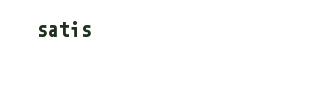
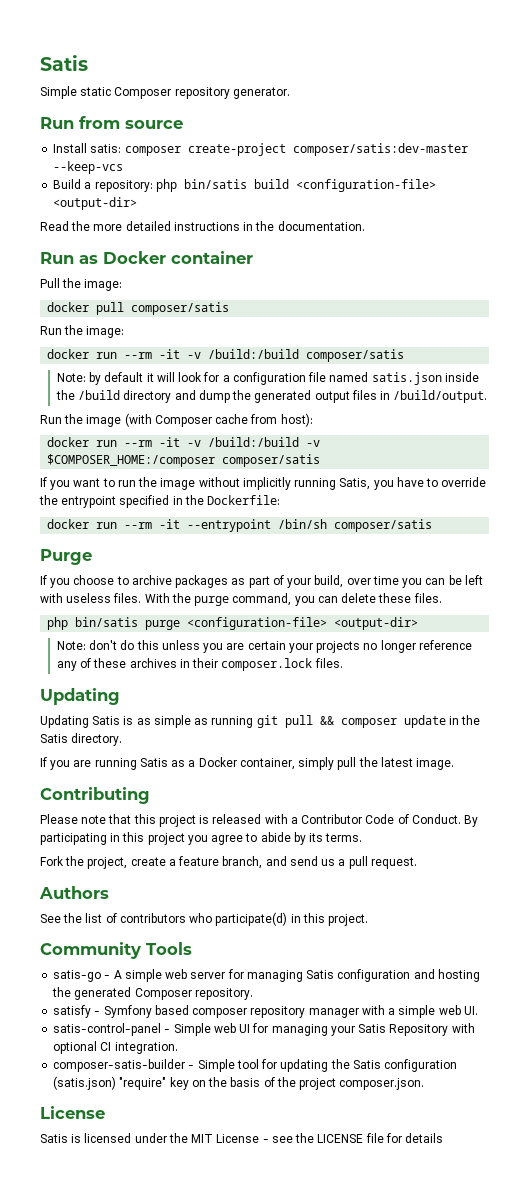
[36,21,91,37] satis -> [40,55,88,71] [40,86,290,99] [40,116,183,129] [53,143,468,156] [53,161,124,174] [53,179,436,192] [53,197,138,210] [40,221,365,231] [40,251,253,264] [40,278,123,291] [47,302,230,315] [40,325,125,338] [47,349,405,362] [56,372,479,385] [55,390,488,403] [40,413,313,427] [47,437,321,447] [47,454,321,467] [40,477,487,490] [39,495,281,508] [47,519,433,532] [40,549,92,565] [40,575,483,588] [40,593,442,606] [47,617,419,630] [56,640,472,653] [56,658,343,671] [40,688,120,705] [40,715,481,728] [40,733,123,746] [40,757,455,770] [40,787,150,804] [40,814,479,827] [40,832,363,845] [40,856,417,869] [39,886,109,899] [40,912,369,926] [40,942,192,959] [53,969,480,982] [52,987,253,1000] [53,1005,478,1018] [53,1023,475,1036] [53,1041,178,1054] [53,1059,458,1072] [53,1076,425,1090] [40,1106,105,1119] [40,1133,444,1143] Satis // Simple static Composer repository generator. // Run from source // Install satis: composer create-project composer/satis:dev-master --keep-vcs // Build a repository: php bin/satis build <configuration-file> <output-dir> // Read the more detailed instructions in the documentation. // Run as Docker container // Pull the image: // docker pull composer/satis // Run the image: // docker run --rm -it -v /build:/build composer/satis // Note: by default it will look for a configuration file named satis.json inside the /build directory and dump the generated output files in /build/output. // Run the image (with Composer cache from host): // docker run --rm -it -v /build:/build -v $COMPOSER_HOME:/composer composer/satis // If you want to run the image without implicitly running Satis, you have to override the entrypoint specified in the Dockerfile: // docker run --rm -it --entrypoint /bin/sh composer/satis // Purge // If you choose to archive packages as part of your build, over time you can be left with useless files. With the purge command, you can delete these files. // php bin/satis purge <configuration-file> <output-dir> // Note: don't do this unless you are certain your projects no longer reference any of these archives in their composer.lock files. // Updating // Updating Satis is as simple as running git pull && composer update in the Satis directory. // If you are running Satis as a Docker container, simply pull the latest image. // Contributing // Please note that this project is released with a Contributor Code of Conduct. By participating in this project you agree to abide by its terms. // Fork the project, create a feature branch, and send us a pull request. // Authors // See the list of contributors who participate(d) in this project. // Community Tools // satis-go - A simple web server for managing Satis configuration and hosting the generated Composer repository. // satisfy - Symfony based composer repository manager with a simple web UI. // satis-control-panel - Simple web UI for managing your Satis Repository with optional CI integration. // composer-satis-builder - Simple tool for updating the Satis configuration (satis.json) "require" key on the basis of the project composer.json. // License // Satis is licensed under the MIT License - see the LICENSE file for details

